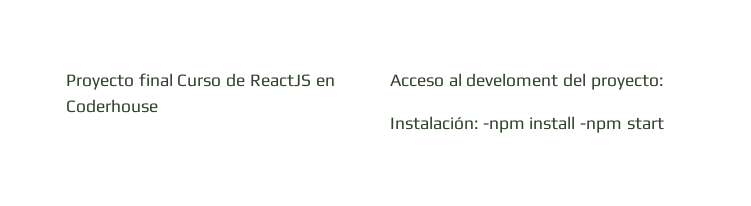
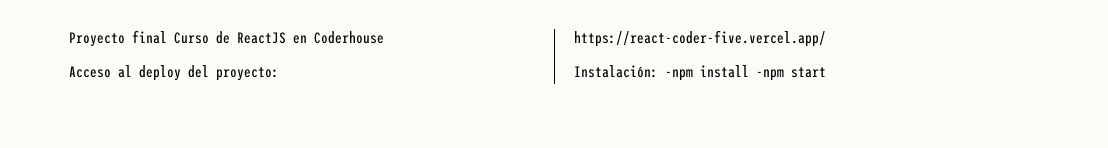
[466,73,559,87] develoment -> [139,65,181,81] deploy
(663, 82) none -> [574,30,826,47] https://react-coder-five.vercel.app/

